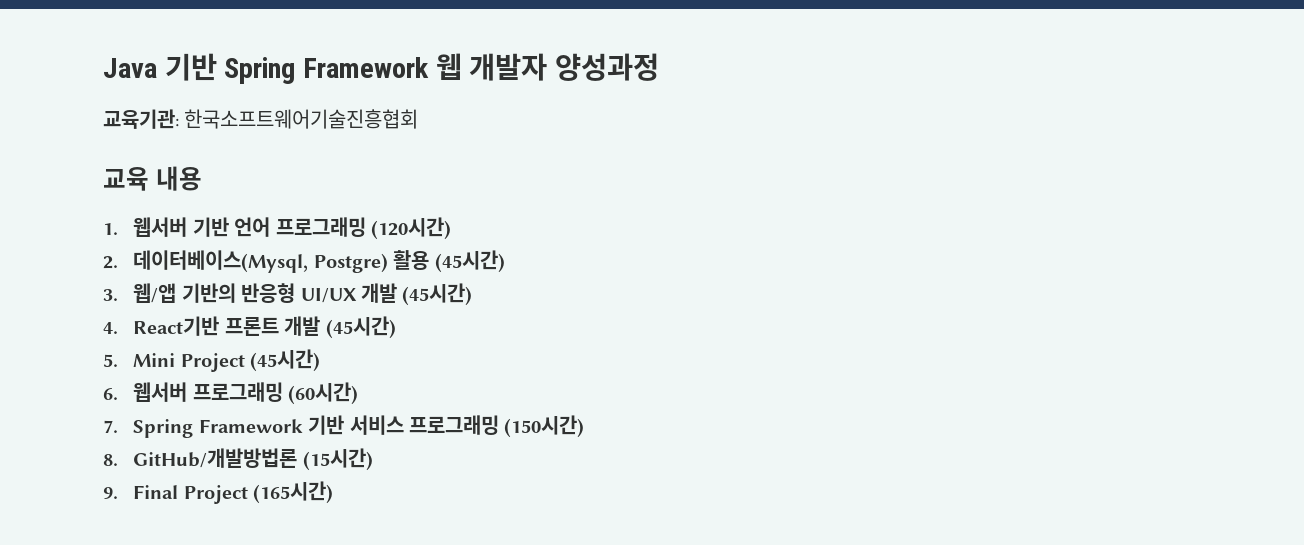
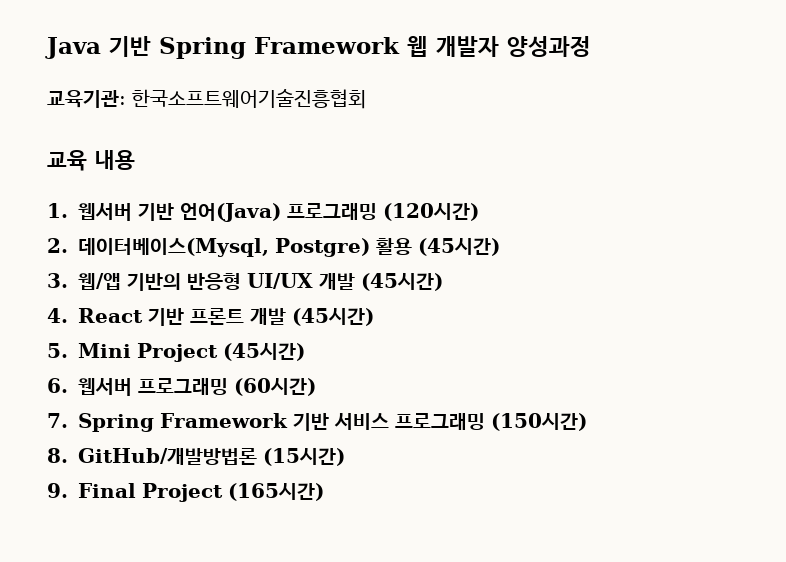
[234,217,271,237] 언어 -> [180,203,281,222] 언어(Java)
[133,316,220,336] React기반 -> [78,308,184,326] React 기반

